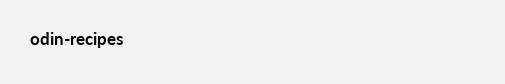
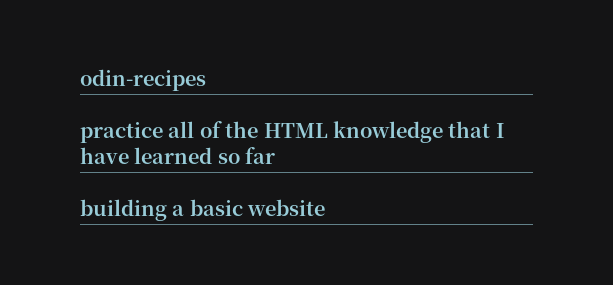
(123, 40) none -> [80,121,505,143] [80,147,276,164] [80,199,326,221] // practice all of the HTML knowledge that I have learned so far // building a basic website

